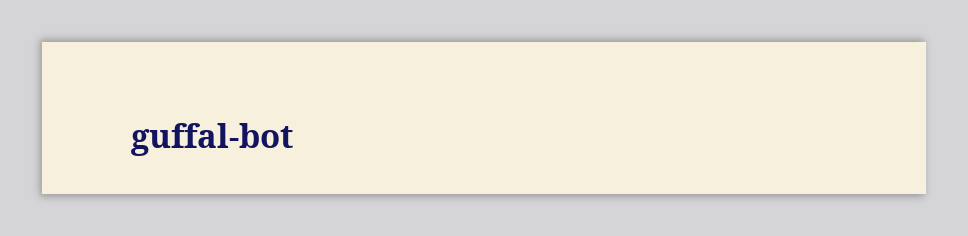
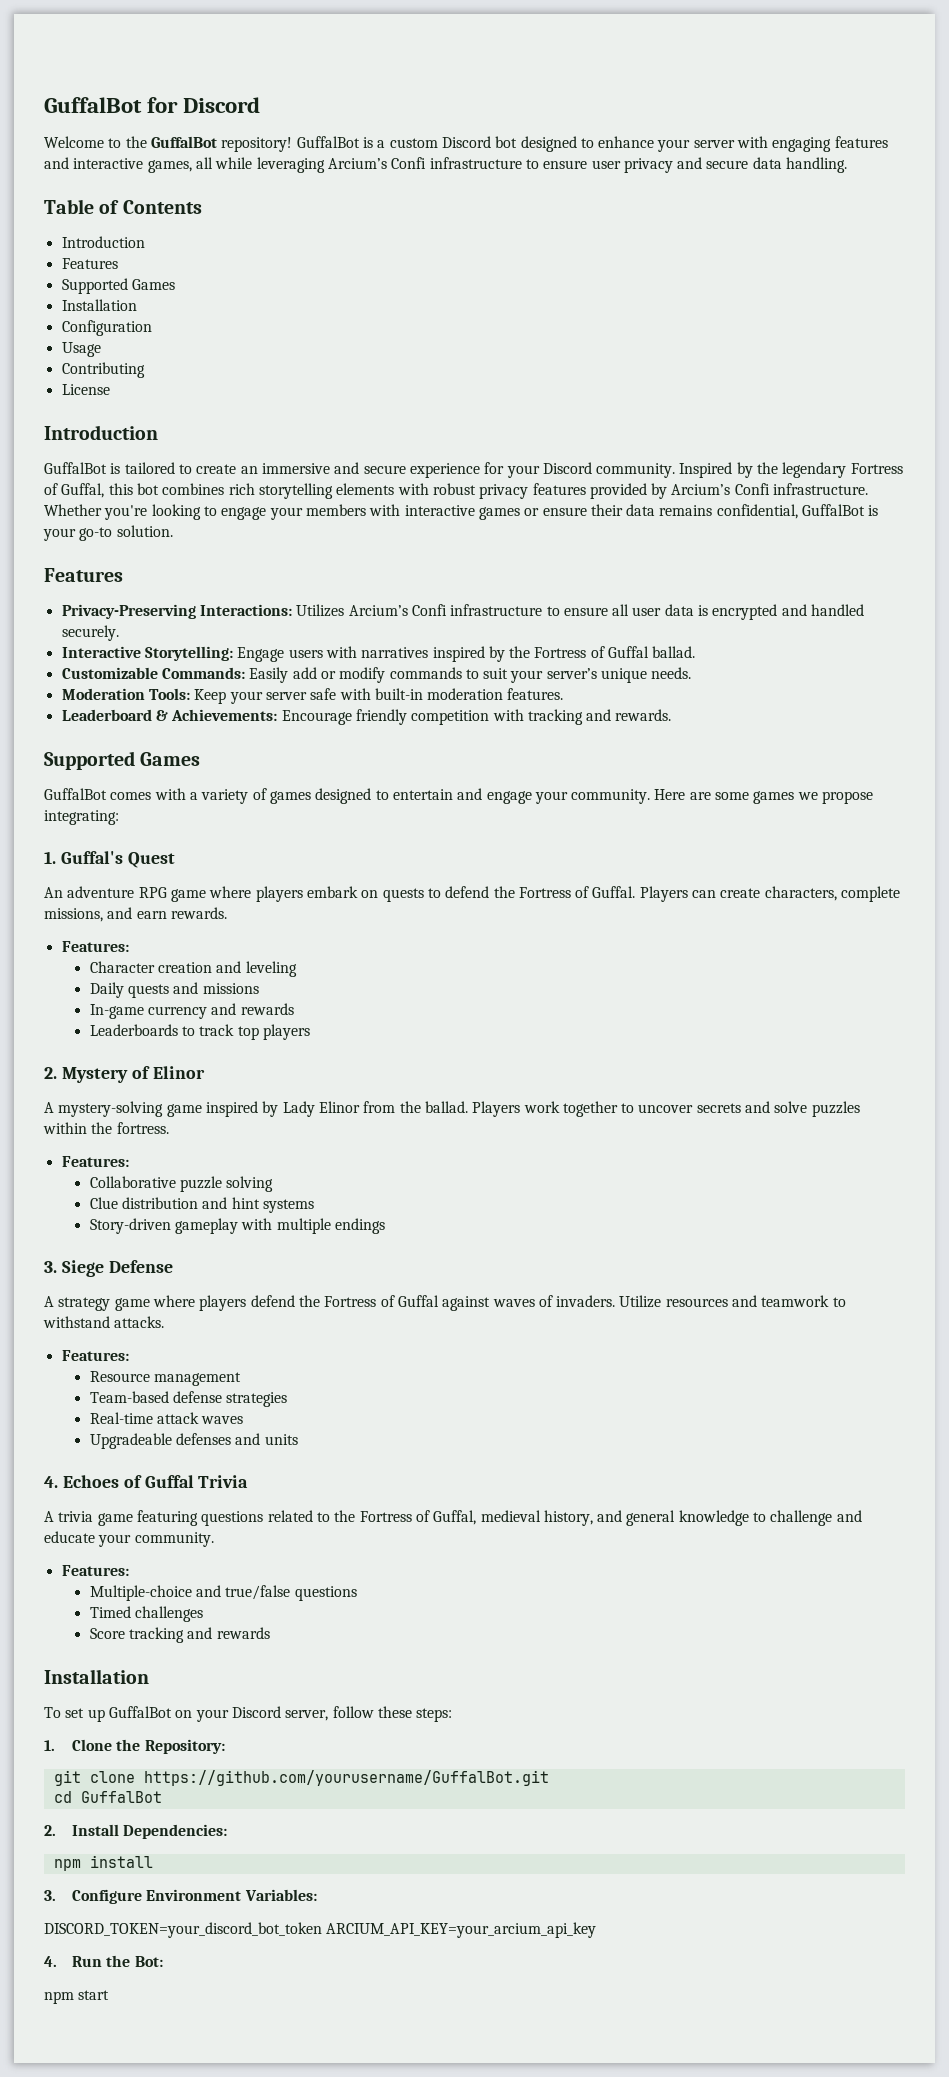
[131,123,293,156] guffal-bot -> [44,97,261,113] [44,136,888,152] [44,157,848,173] [44,199,202,214] [61,236,145,248] [61,258,118,269] [61,278,175,294] [61,299,137,311] [61,320,152,336] [61,342,101,357] [61,362,145,378] [61,384,110,395] [44,425,158,440] [44,462,903,478] [44,483,869,499] [44,504,879,520] [43,525,173,541] [44,568,123,582] [61,604,865,620] [61,625,119,641] [61,646,696,662] [61,667,692,683] [61,688,564,704] [61,709,672,725] [44,751,201,770] [44,788,874,804] [44,810,119,825] [44,851,175,868] [44,886,901,902] [44,907,227,922] [61,941,129,952] [89,961,297,977] [89,982,259,998] [89,1003,294,1019] [89,1024,311,1040] [44,1066,205,1083] [44,1101,860,1117] [43,1122,169,1134] [61,1156,129,1167] [89,1176,274,1192] [89,1197,315,1213] [89,1218,386,1234] [44,1260,173,1277] [44,1295,846,1311] [43,1316,165,1328] [61,1350,129,1361] [89,1371,242,1386] [89,1391,288,1407] [89,1412,244,1424] [89,1433,298,1449] [44,1475,249,1488] [44,1510,862,1526] [44,1531,214,1547] [61,1565,129,1576] [89,1585,357,1601] [89,1606,204,1622] [89,1627,270,1643] [44,1669,149,1684] [44,1706,453,1722] [44,1739,225,1754] [53,1770,549,1786] [53,1791,162,1803] [44,1824,228,1839] [53,1855,153,1871] [44,1889,317,1904] [44,1922,597,1938] [44,1955,163,1967] [44,1990,110,2004] GuffalBot for Discord // Welcome to the GuffalBot repository! GuffalBot is a custom Discord bot designed to enhance your server with engaging features and interactive games, all while leveraging Arcium’s Confi infrastructure to ensure user privacy and secure data handling. // Table of Contents // Introduction // Features // Supported Games // Installation // Configuration // Usage // Contributing // License // Introduction // GuffalBot is tailored to create an immersive and secure experience for your Discord community. Inspired by the legendary Fortress of Guffal, this bot combines rich storytelling elements with robust privacy features provided by Arcium’s Confi infrastructure. Whether you're looking to engage your members with interactive games or ensure their data remains confidential, GuffalBot is your go-to solution. // Features // Privacy-Preserving Interactions: Utilizes Arcium’s Confi infrastructure to ensure all user data is encrypted and handled securely. // Interactive Storytelling: Engage users with narratives inspired by the Fortress of Guffal ballad. // Customizable Commands: Easily add or modify commands to suit your server’s unique needs. // Moderation Tools: Keep your server safe with built-in moderation features. // Leaderboard & Achievements: Encourage friendly competition with tracking and rewards. // Supported Games // GuffalBot comes with a variety of games designed to entertain and engage your community. Here are some games we propose integrating: // 1. Guffal's Quest // An adventure RPG game where players embark on quests to defend the Fortress of Guffal. Players can create characters, complete missions, and earn rewards. // Features: // Character creation and leveling // Daily quests and missions // In-game currency and rewards // Leaderboards to track top players // 2. Mystery of Elinor // A mystery-solving game inspired by Lady Elinor from the ballad. Players work together to uncover secrets and solve puzzles within the fortress. // Features: // Collaborative puzzle solving // Clue distribution and hint systems // Story-driven gameplay with multiple endings // 3. Siege Defense // A strategy game where players defend the Fortress of Guffal against waves of invaders. Utilize resources and teamwork to withstand attacks. // Features: // Resource management // Team-based defense strategies // Real-time attack waves // Upgradeable defenses and units // 4. Echoes of Guffal Trivia // A trivia game featuring questions related to the Fortress of Guffal, medieval history, and general knowledge to challenge and educate your community. // Features: // Multiple-choice and true/false questions // Timed challenges // Score tracking and rewards // Installation // To set up GuffalBot on your Discord server, follow these steps: // 1. Clone the Repository: // git clone https://github.com/yourusername/GuffalBot.git // cd GuffalBot // 2. Install Dependencies: // npm install // 3. Configure Environment Variables: // DISCORD_TOKEN=your_discord_bot_token ARCIUM_API_KEY=your_arcium_api_key // 4. Run the Bot: // npm start

